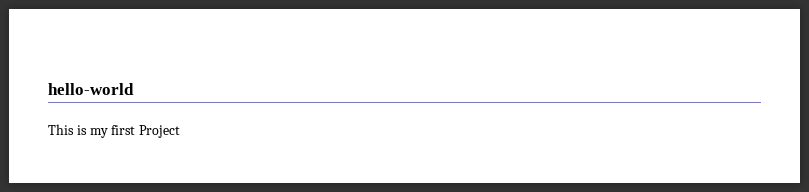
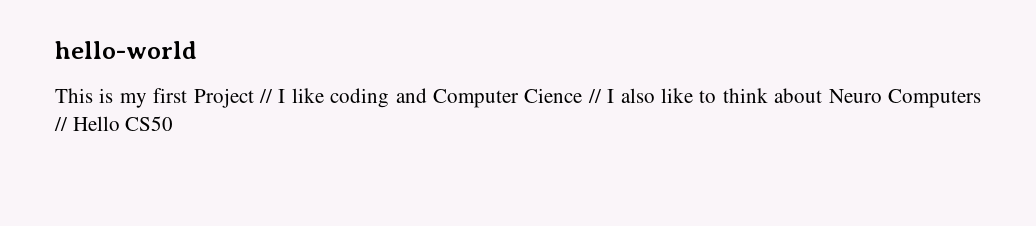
(181, 131) none -> [259,88,981,108] [54,116,174,131] // I like coding and Computer Cience // I also like to think about Neuro Computers // Hello CS50

